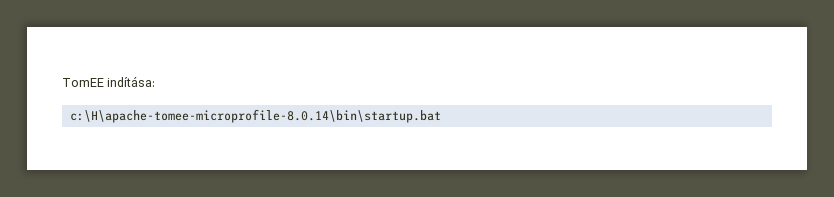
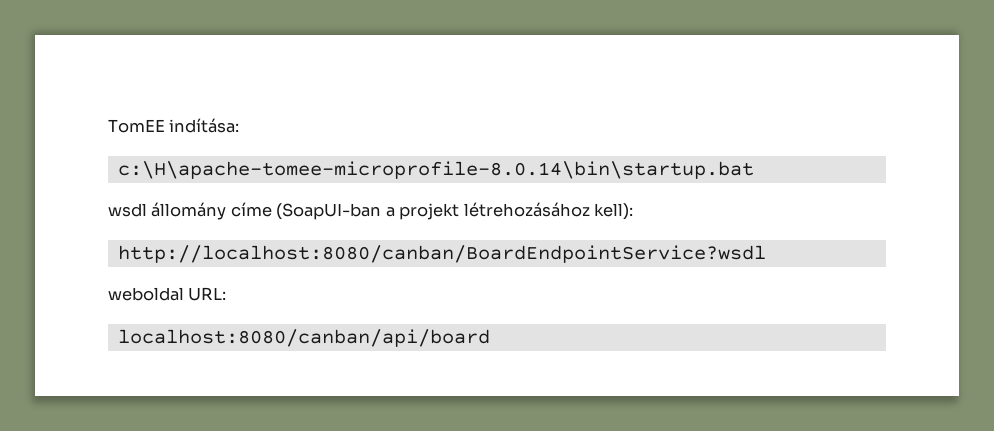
(441, 116) none -> [108,202,634,220] [117,245,766,263] [108,287,227,301] [117,329,490,347] // wsdl állomány címe (SoapUI-ban a projekt létrehozásához kell): // http://localhost:8080/canban/BoardEndpointService?wsdl // weboldal URL: // localhost:8080/canban/api/board

